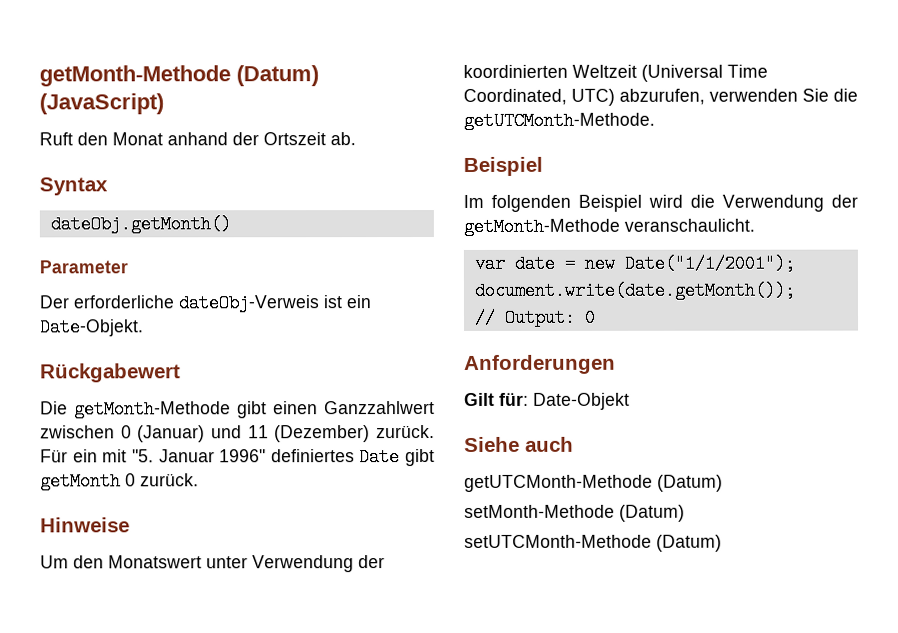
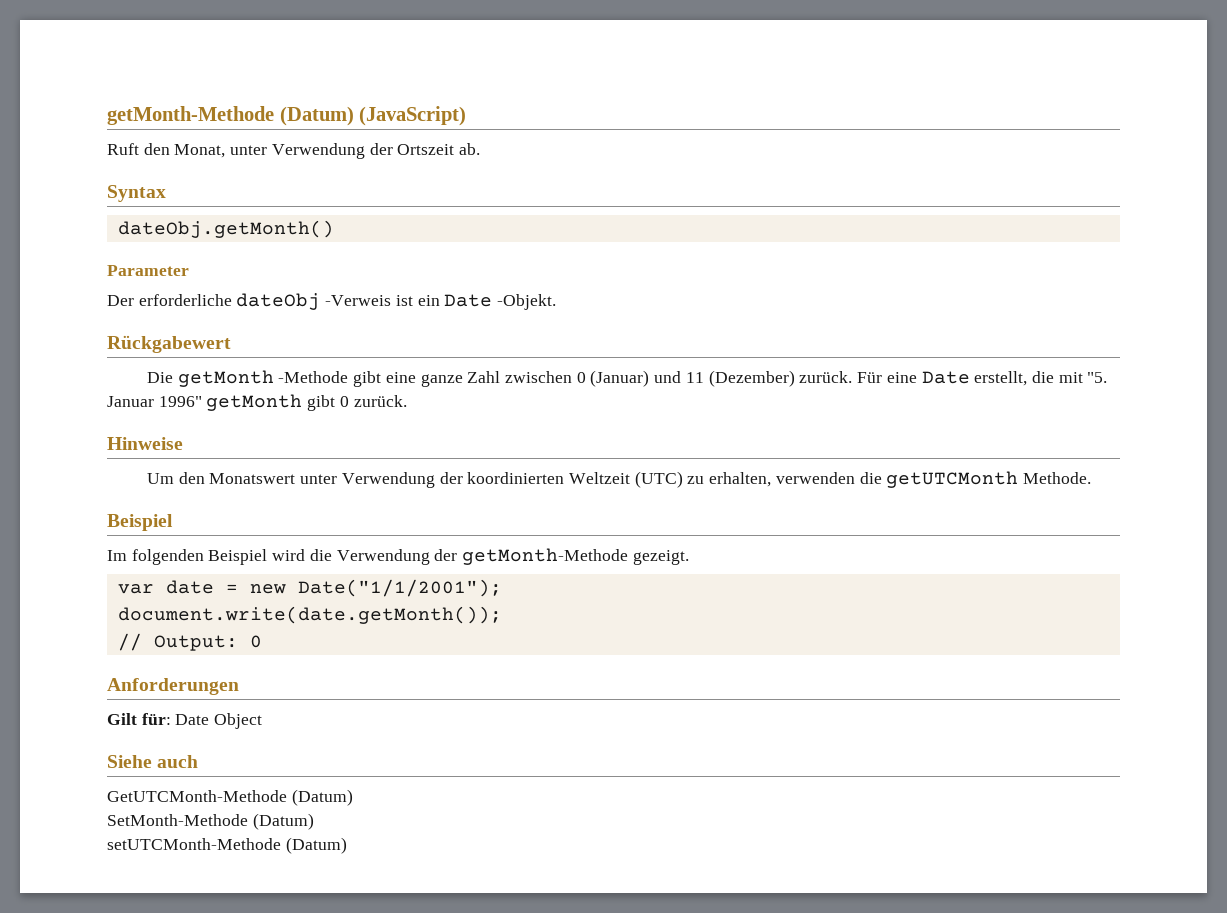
[112,132,228,146] Monat anhand -> [174,143,365,159] Monat, unter Verwendung
[178,294,371,313] [40,318,144,337] [40,363,181,383] [40,400,435,419] dateObj-Verweis ist ein Date-Objekt. // Rückgabewert // Die getMonth-Methode gibt einen Ganzzahlwert -> [236,293,557,310] [107,335,231,353] [146,370,501,387] dateObj -Verweis ist ein Date -Objekt. // Rückgabewert // Die getMonth -Methode gibt eine ganze Zahl
[72,448,435,467] [40,472,121,491] ein mit "5. Januar 1996" definiertes Date gibt getMonth -> [886,371,1108,386] [107,394,336,411] eine Date erstellt, die mit "5. Januar 1996" getMonth gibt
[641,64,768,82] [463,88,858,106] [463,111,655,130] (Universal Time Coordinated, UTC) abzurufen, verwenden Sie die getUTCMonth-Methode. -> [634,471,1092,488] (UTC) zu erhalten, verwenden die getUTCMonth Methode.
[624,218,755,232] veranschaulicht. -> [632,550,689,565] gezeigt.
[533,392,630,410] Date-Objekt -> [175,713,263,729] Date Object
[464,474,723,492] [464,504,615,518] getUTCMonth-Methode (Datum) // setMonth-Methode -> [107,789,353,806] [107,814,248,826] GetUTCMonth-Methode (Datum) // SetMonth-Methode

